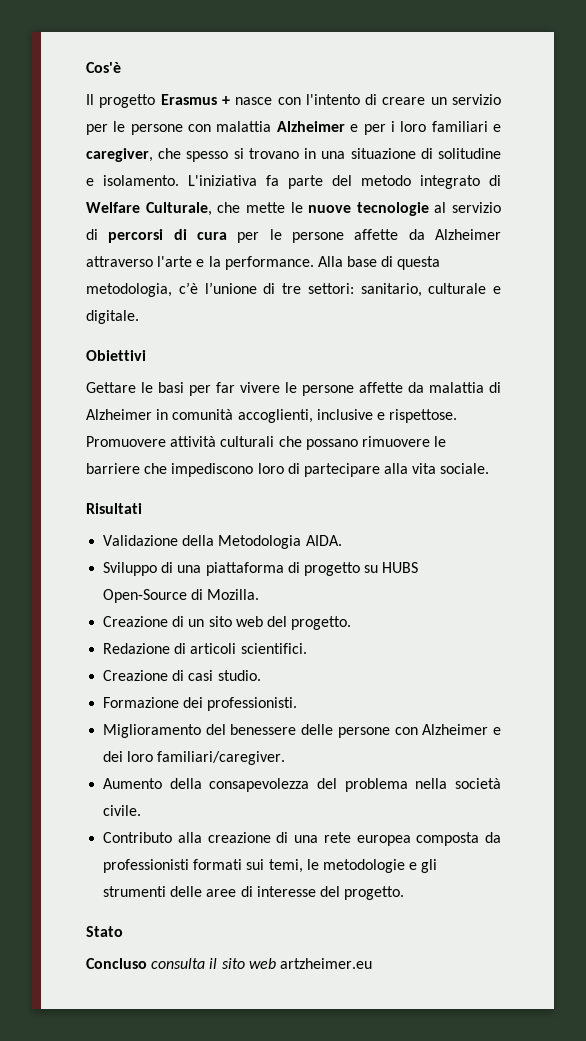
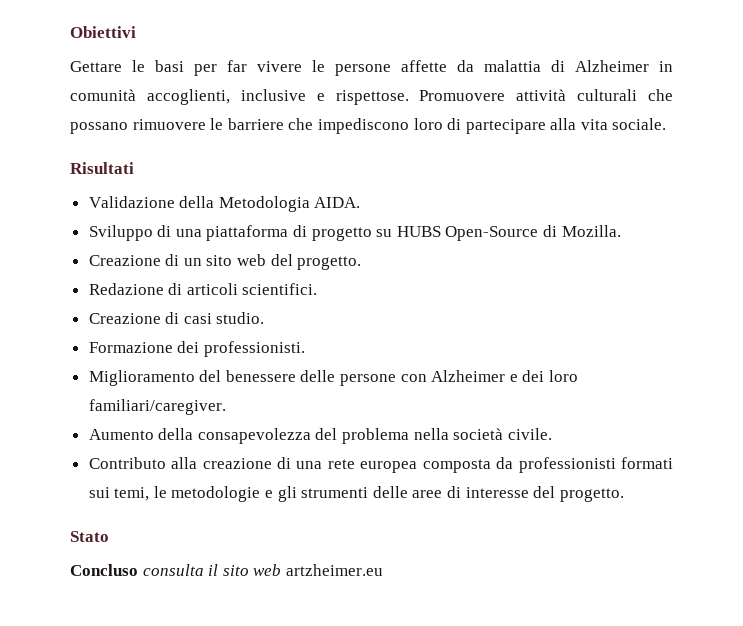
[86,62,121,73] [86,94,502,108] [86,121,502,135] [86,148,502,162] [86,175,501,189] [86,202,501,216] [86,229,501,243] [86,256,441,270] [86,282,501,297] [86,310,139,324] Cos'è // Il progetto Erasmus + nasce con l'intento di creare un servizio per le persone con malattia Alzheimer e per i loro familiari e caregiver, che spesso si trovano in una situazione di solitudine e isolamento. L'iniziativa fa parte del metodo integrato di Welfare Culturale, che mette le nuove tecnologie al servizio di percorsi di cura per le persone affette da Alzheimer attraverso l'arte e la performance. Alla base di questa metodologia, c’è l’unione di tre settori: sanitario, culturale e digitale. // -> (70, 32) none

